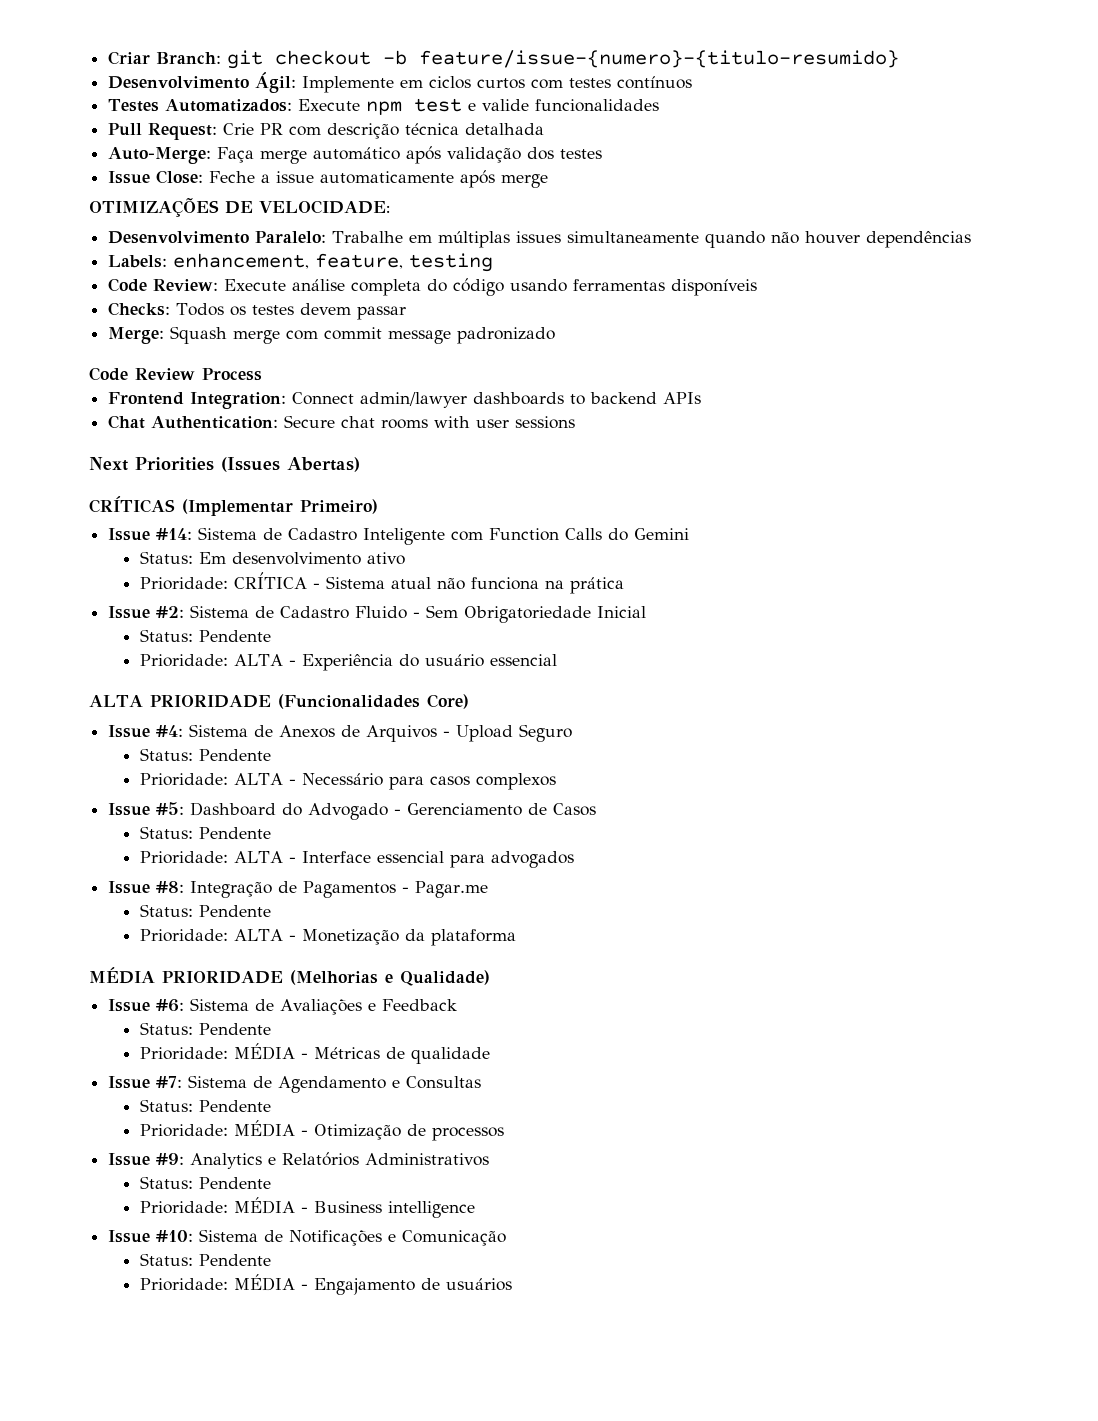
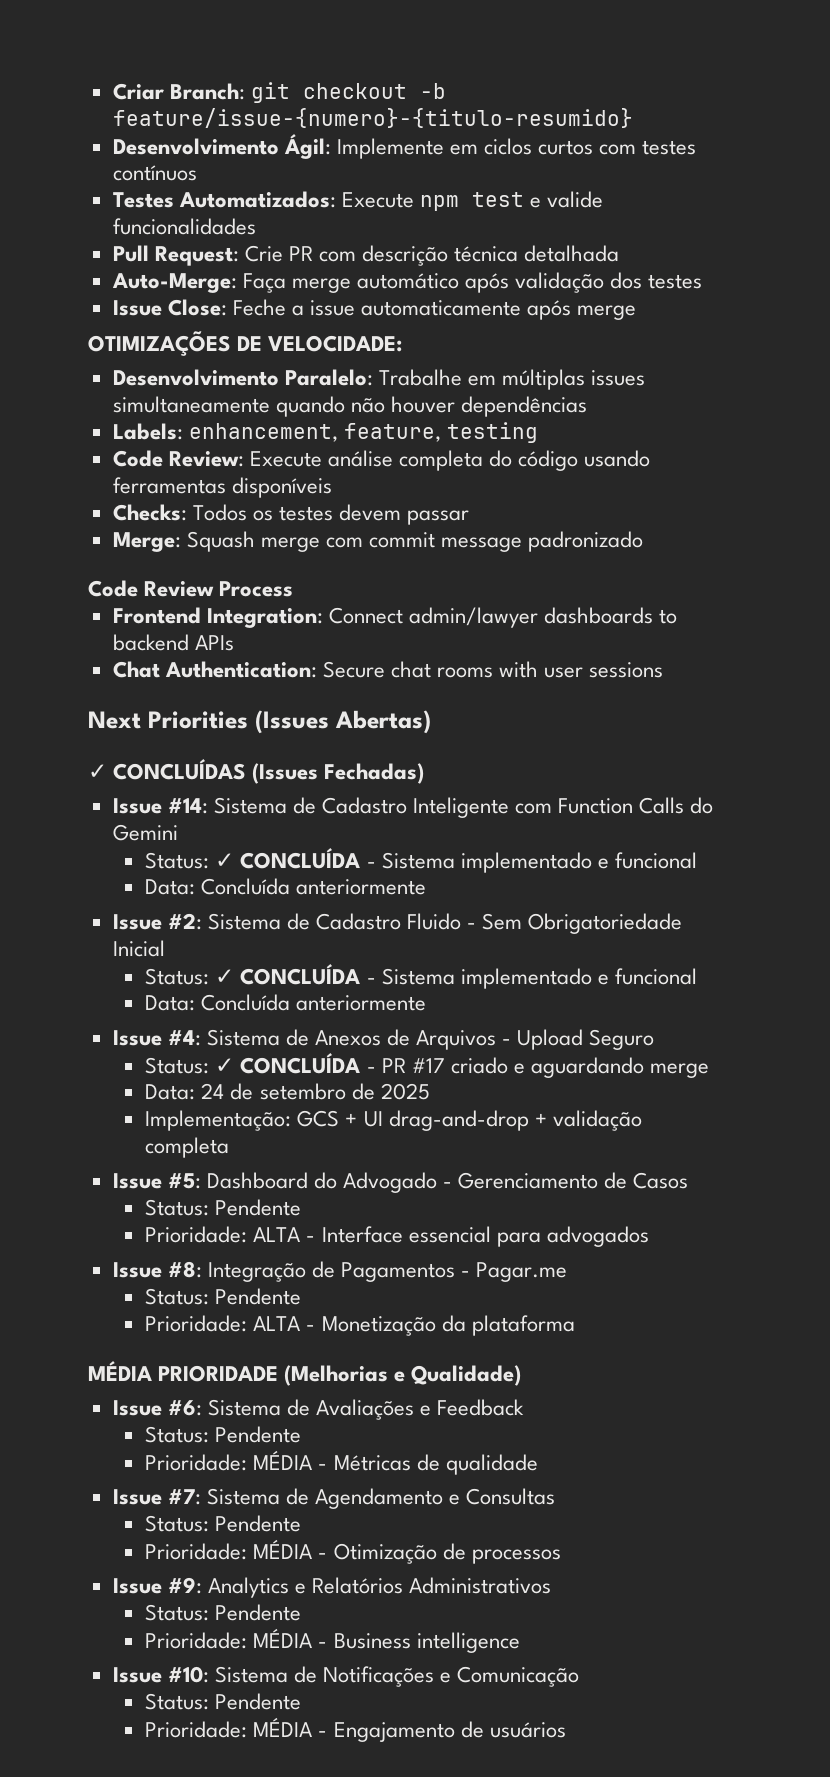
[89,496,378,516] CRÍTICAS (Implementar Primeiro) -> [88,759,425,784] ✓ CONCLUÍDAS (Issues Fechadas)
[199,552,406,565] [140,572,625,594] Em desenvolvimento ativo // Prioridade: CRÍTICA - Sistema atual não funciona na prática -> [215,848,697,873] [145,878,427,895] ✓ CONCLUÍDA - Sistema implementado e funcional // Data: Concluída anteriormente
[199,630,272,642] [140,654,558,671] [89,694,469,709] Pendente // Prioridade: ALTA - Experiência do usuário essencial // ALTA PRIORIDADE (Funcionalidades Core) -> [215,964,697,989] [145,994,427,1011] ✓ CONCLUÍDA - Sistema implementado e funcional // Data: Concluída anteriormente
[199,749,272,761] [140,773,557,790] Pendente // Prioridade: ALTA - Necessário para casos complexos -> [215,1053,709,1078] [145,1083,430,1100] [145,1110,642,1131] [145,1137,230,1158] ✓ CONCLUÍDA - PR #17 criado e aguardando merge // Data: 24 de setembro de 2025 // Implementação: GCS + UI drag-and-drop + validação completa

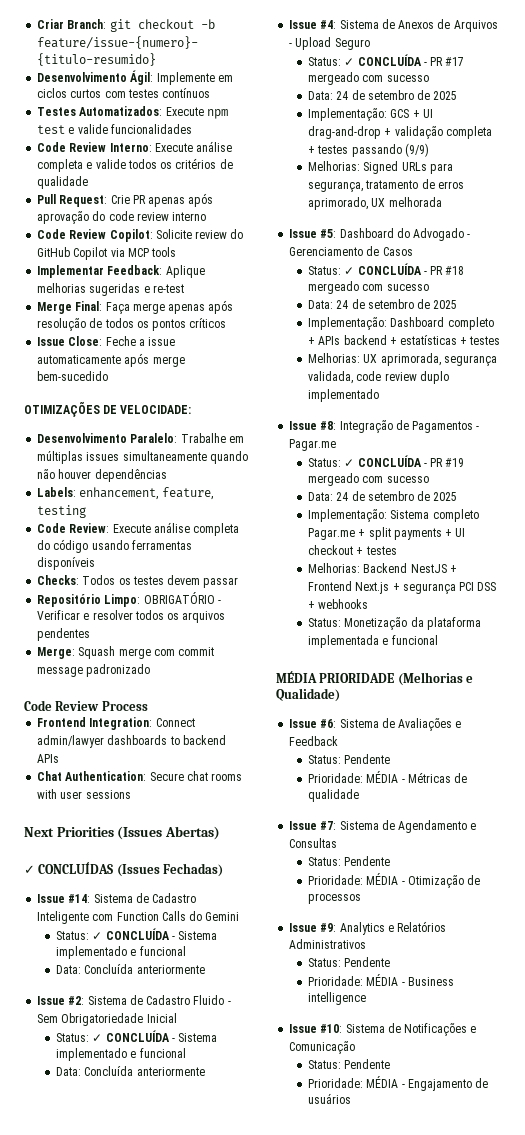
[112,245,620,266] [111,272,703,293] Pull Request: Crie PR com descrição técnica detalhada // Auto-Merge: Faça merge automático após validação dos testes -> [37,141,233,152] [37,158,233,172] [37,176,89,189] [37,193,214,207] [37,211,207,224] [37,229,244,242] [37,247,177,260] [37,265,205,278] [37,283,184,296] [37,300,234,314] [37,318,227,331] Code Review Interno: Execute análise completa e valide todos os critérios de qualidade // Pull Request: Crie PR apenas após aprovação do code review interno // Code Review Copilot: Solicite review do GitHub Copilot via MCP tools // Implementar Feedback: Aplique melhorias sugeridas e re-test // Merge Final: Faça merge apenas após resolução de todos os pontos críticos
(637, 312) none -> [37,371,109,381] bem-sucedido
(470, 517) none -> [37,592,221,607] [37,610,226,623] [37,628,91,641] // Repositório Limpo: OBRIGATÓRIO - Verificar e resolver todos os arquivos pendentes
[450,1057,709,1078] criado e aguardando merge -> [308,72,429,85] mergeado com sucesso
(230, 1147) none -> [308,143,429,157] [308,161,453,174] [308,179,464,192] [308,197,442,210] + testes passando (9/9) // Melhorias: Signed URLs para segurança, tratamento de erros aprimorado, UX melhorada
[215,1199,302,1216] [145,1226,649,1247] Pendente // Prioridade: ALTA - Interface essencial para advogados -> [344,263,465,275] [308,281,429,294] [308,299,458,309] [308,317,494,330] [308,335,501,345] [308,353,497,366] [308,371,449,384] [308,389,380,402] ✓ CONCLUÍDA - PR #18 mergeado com sucesso // Data: 24 de setembro de 2025 // Implementação: Dashboard completo + APIs backend + estatísticas + testes // Melhorias: UX aprimorada, segurança validada, code review duplo implementado
[215,1288,302,1305] [145,1315,316,1332] Pendente // Prioridade: ALTA - -> [344,455,465,467] [308,473,429,486] [308,491,458,501] [308,509,479,522] [308,527,466,540] [308,545,397,555] [308,563,457,573] [308,581,497,594] [308,599,369,609] [308,618,342,627] ✓ CONCLUÍDA - PR #19 mergeado com sucesso // Data: 24 de setembro de 2025 // Implementação: Sistema completo Pagar.me + split payments + UI checkout + testes // Melhorias: Backend NestJS + Frontend Next.js + segurança PCI DSS + webhooks // Status:
(575, 1325) none -> [308,635,438,648] implementada e funcional

